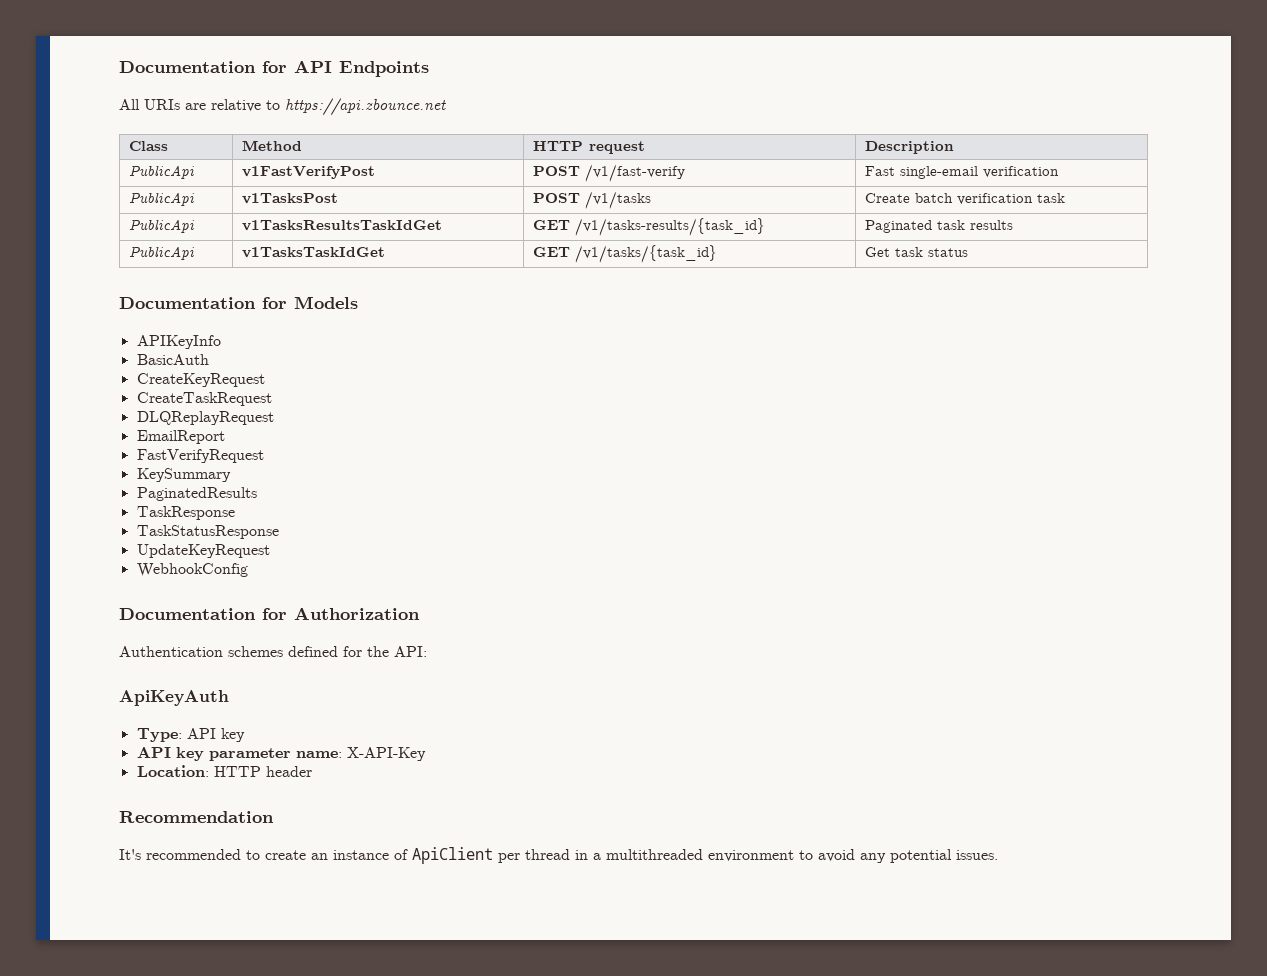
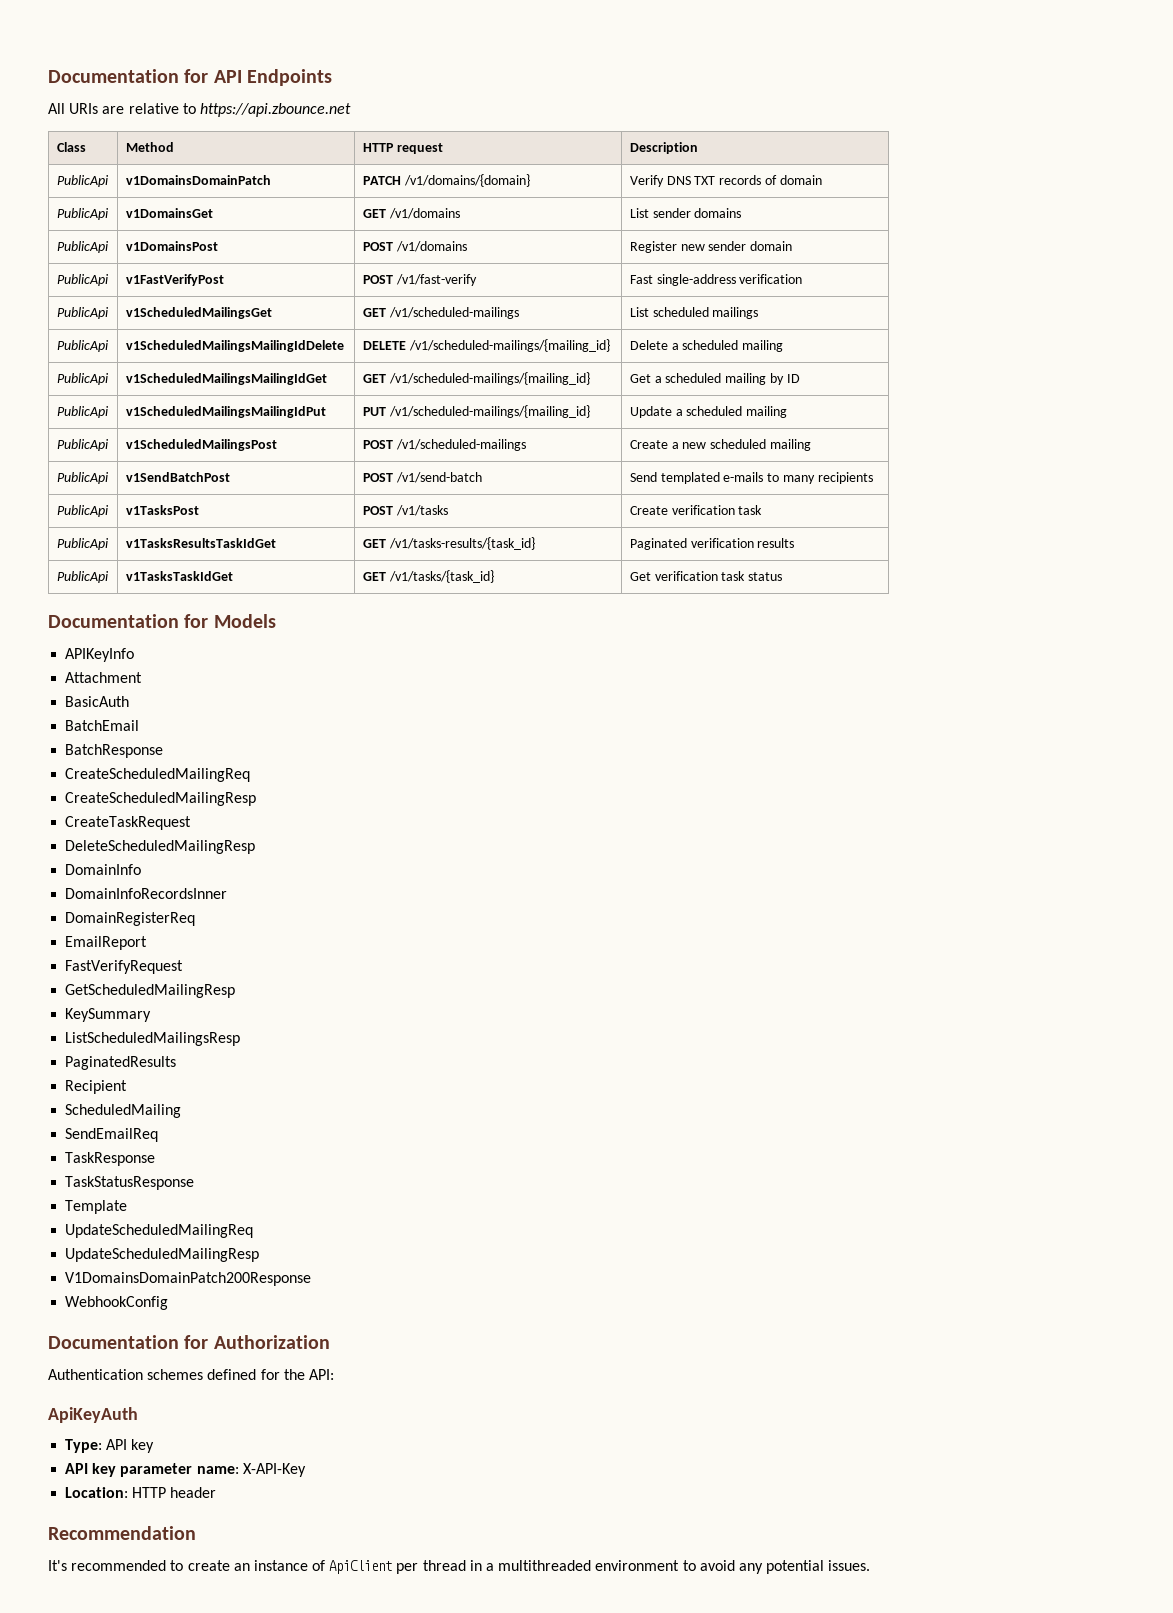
(955, 147) none -> [56,175,109,187] [125,175,271,185] [362,174,530,187] [629,175,822,187] [56,208,109,220] [125,208,213,218] [362,208,460,219] [629,208,742,218] [56,241,109,253] [125,241,218,251] [362,241,467,252] [629,241,793,253] // PublicApi | v1DomainsDomainPatch | PATCH /v1/domains/{domain} | Verify DNS TXT records of domain // PublicApi | v1DomainsGet | GET /v1/domains | List sender domains // PublicApi | v1DomainsPost | POST /v1/domains | Register new sender domain
[900,166,1060,179] single-email verification -> [656,274,803,286] [56,307,109,319] [125,307,272,319] [362,307,519,319] [629,307,759,319] [56,340,109,352] [125,340,344,352] [362,339,610,352] [629,340,784,352] [56,373,109,385] [125,373,327,385] [362,372,590,385] [629,373,800,385] [56,406,109,418] [125,406,326,418] [362,405,590,418] [629,406,788,418] [56,439,109,451] [125,439,277,451] [362,439,526,451] [629,439,811,451] [56,472,109,484] [125,472,230,482] [362,472,482,483] [629,472,873,484] single-address verification // PublicApi | v1ScheduledMailingsGet | GET /v1/scheduled-mailings | List scheduled mailings // PublicApi | v1ScheduledMailingsMailingIdDelete | DELETE /v1/scheduled-mailings/{mailing_id} | Delete a scheduled mailing // PublicApi | v1ScheduledMailingsMailingIdGet | GET /v1/scheduled-mailings/{mailing_id} | Get a scheduled mailing by ID // PublicApi | v1ScheduledMailingsMailingIdPut | PUT /v1/scheduled-mailings/{mailing_id} | Update a scheduled mailing // PublicApi | v1ScheduledMailingsPost | POST /v1/scheduled-mailings | Create a new scheduled mailing // PublicApi | v1SendBatchPost | POST /v1/send-batch | Send templated e-mails to many recipients
[915,193,954,203] batch -> (668, 510) none
[937,220,966,230] task -> [690,538,754,548] verification
(891, 252) none -> [654,571,718,581] verification
(221, 342) none -> [65,672,143,683] // Attachment
[136,373,265,387] [136,392,272,406] [136,411,274,425] CreateKeyRequest // CreateTaskRequest // DLQReplayRequest -> [65,720,140,731] [65,744,164,758] [65,768,251,782] [65,792,257,806] [65,816,192,830] [65,840,256,854] [65,864,142,875] [65,888,228,899] [65,912,196,926] BatchEmail // BatchResponse // CreateScheduledMailingReq // CreateScheduledMailingResp // CreateTaskRequest // DeleteScheduledMailingResp // DomainInfo // DomainInfoRecordsInner // DomainRegisterReq
(264, 456) none -> [65,984,236,998] // GetScheduledMailingResp
(231, 475) none -> [65,1032,241,1046] // ListScheduledMailingsResp
(257, 494) none -> [65,1080,128,1094] [65,1104,182,1118] [65,1128,159,1142] // Recipient // ScheduledMailing // SendEmailReq
[136,544,270,558] UpdateKeyRequest -> [65,1200,128,1214] [65,1224,254,1238] [65,1248,260,1262] [65,1272,312,1286] Template // UpdateScheduledMailingReq // UpdateScheduledMailingResp // V1DomainsDomainPatch200Response

